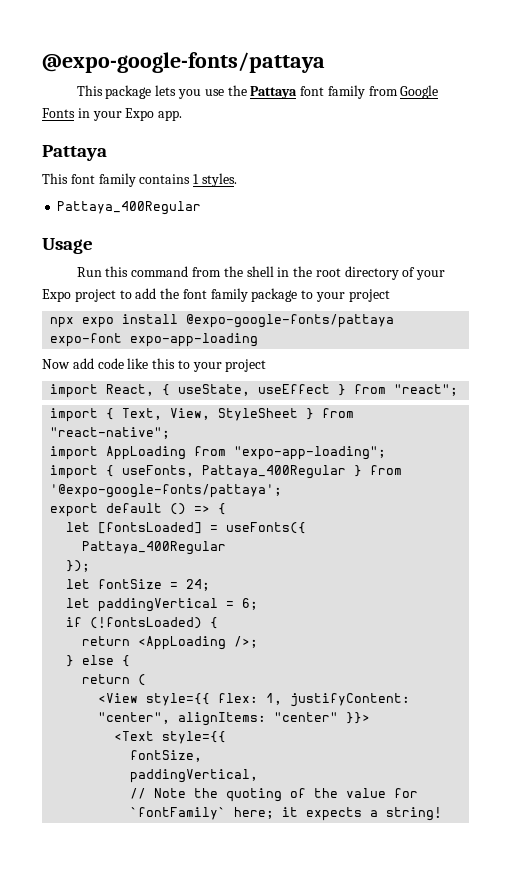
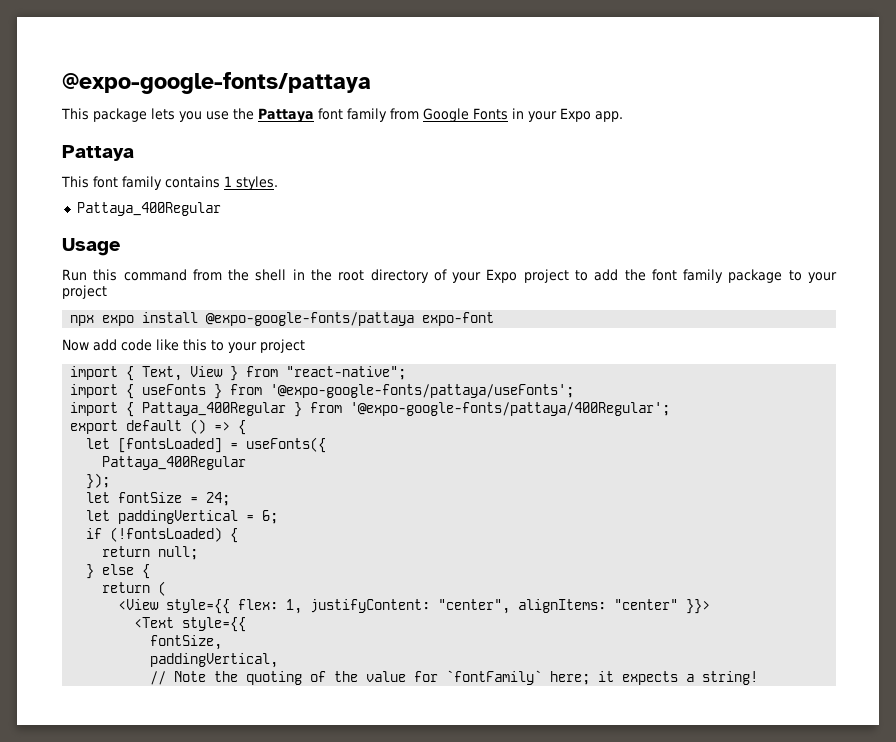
[130,333,259,347] expo-app-loading -> (495, 319) none
[50,384,459,398] // import React, { useState, useEffect } from "react"; -> (305, 346) none
[170,408,299,421] View, StyleSheet -> [190,366,224,377] View
[106,446,387,460] [50,465,195,479] AppLoading from "expo-app-loading"; // import { useFonts, -> [126,384,575,399] [70,402,135,417] { useFonts } from '@expo-google-fonts/pattaya/useFonts'; // import {
[50,484,283,498] '@expo-google-fonts/pattaya'; -> [350,402,671,416] '@expo-google-fonts/pattaya/400Regular';
[138,636,259,650] <AppLoading />; -> [158,546,199,560] null;

